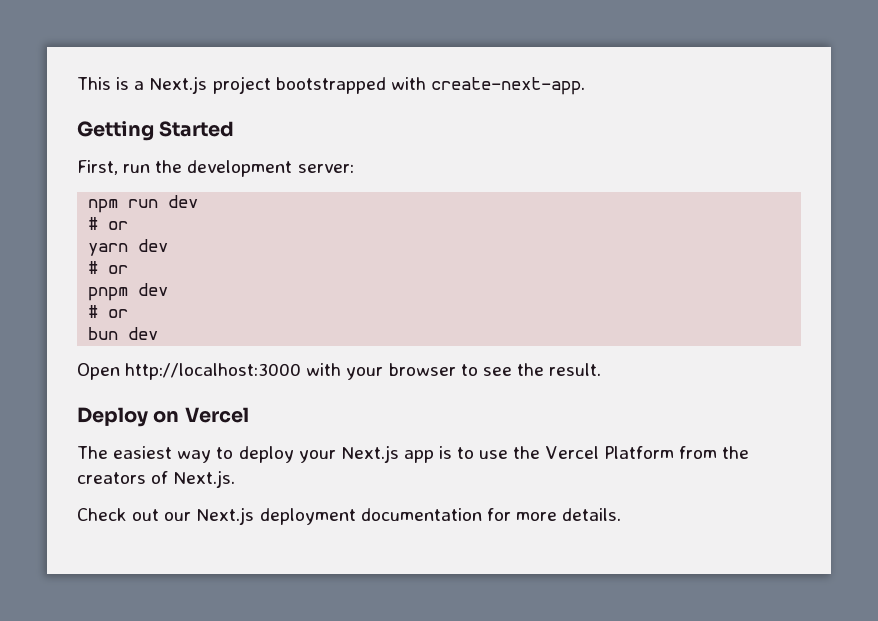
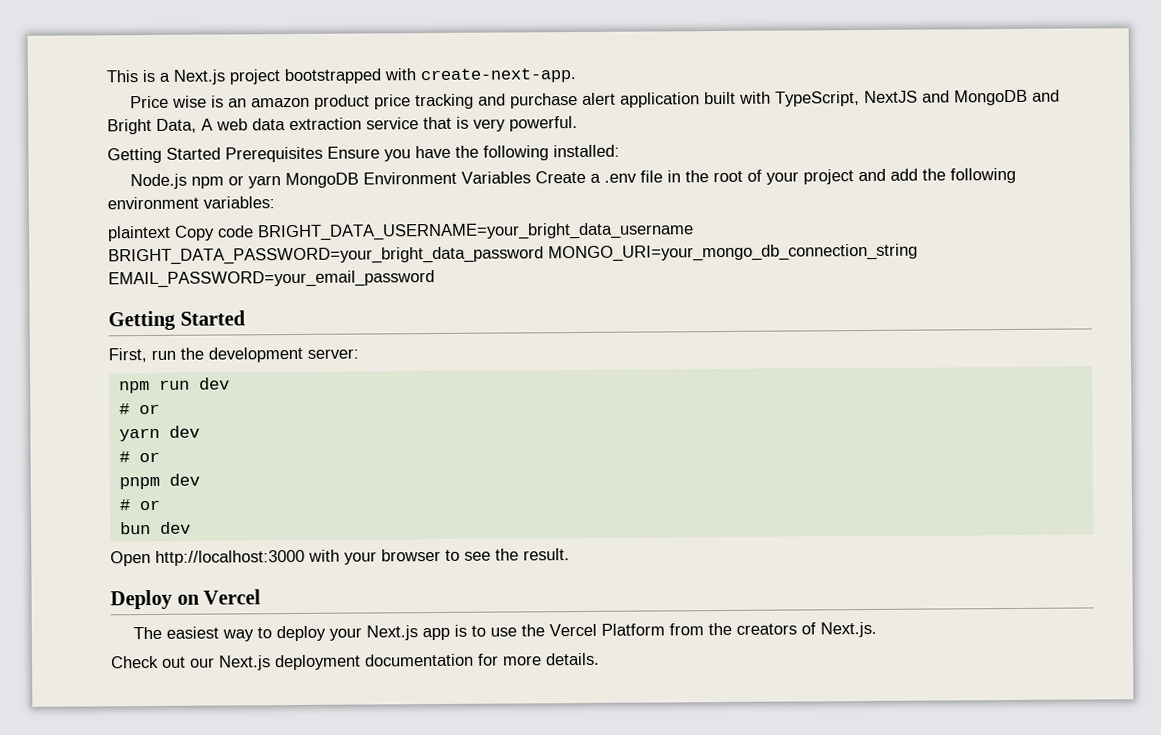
(585, 86) none -> [130,89,1061,110] [107,116,578,135] [107,144,620,164] [130,167,1017,190] [107,196,275,210] [108,222,694,242] [108,243,918,266] [108,270,435,289] // Price wise is an amazon product price tracking and purchase alert application built with TypeScript, NextJS and MongoDB and Bright Data, A web data extraction service that is very powerful. // Getting Started Prerequisites Ensure you have the following installed: // Node.js npm or yarn MongoDB Environment Variables Create a .env file in the root of your project and add the following environment variables: // plaintext Copy code BRIGHT_DATA_USERNAME=your_bright_data_username BRIGHT_DATA_PASSWORD=your_bright_data_password MONGO_URI=your_mongo_db_connection_string EMAIL_PASSWORD=your_email_password

